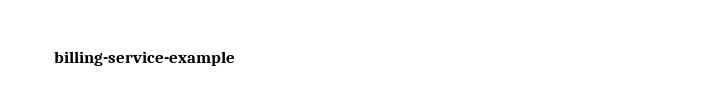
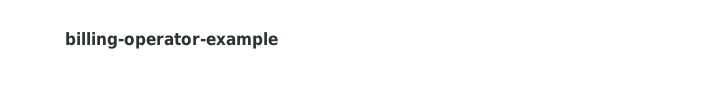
[54,51,235,66] billing-service-example -> [65,32,278,49] billing-operator-example

